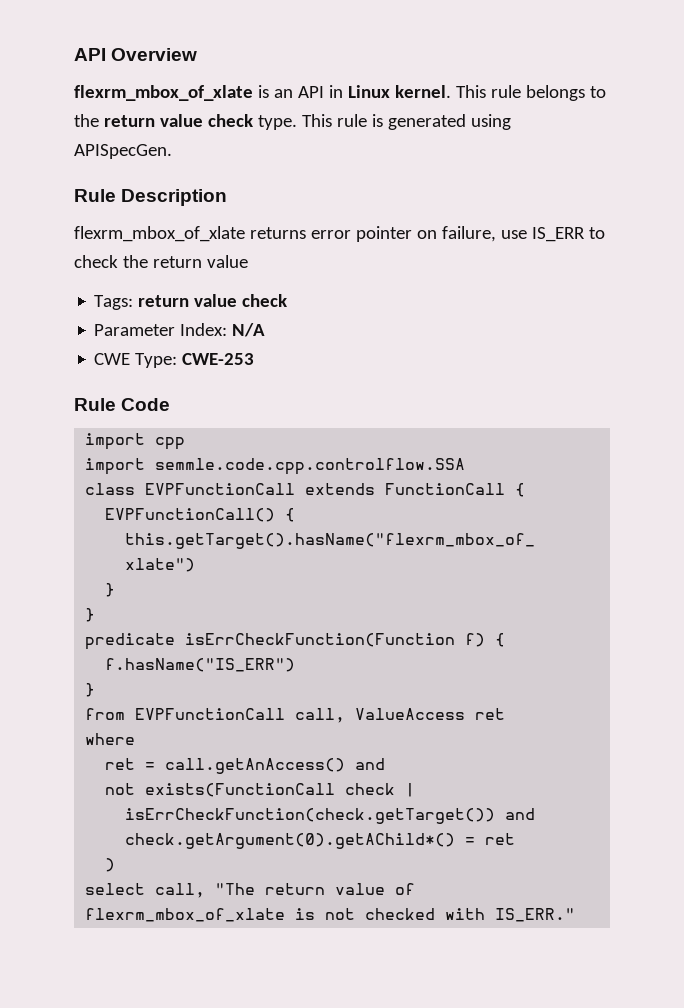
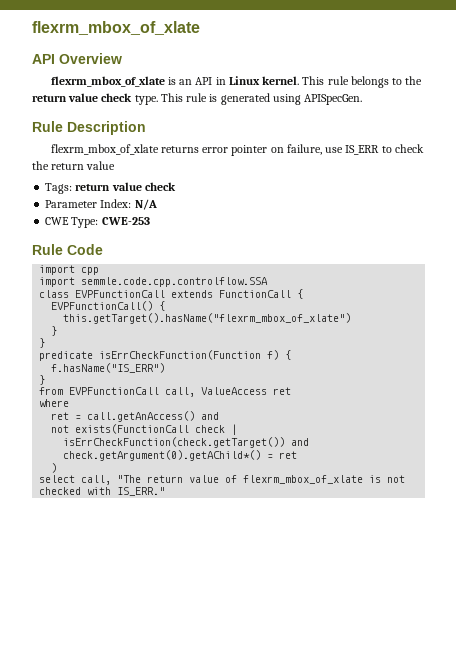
(74, 54) none -> [32,21,200,35] flexrm_mbox_of_xlate //

